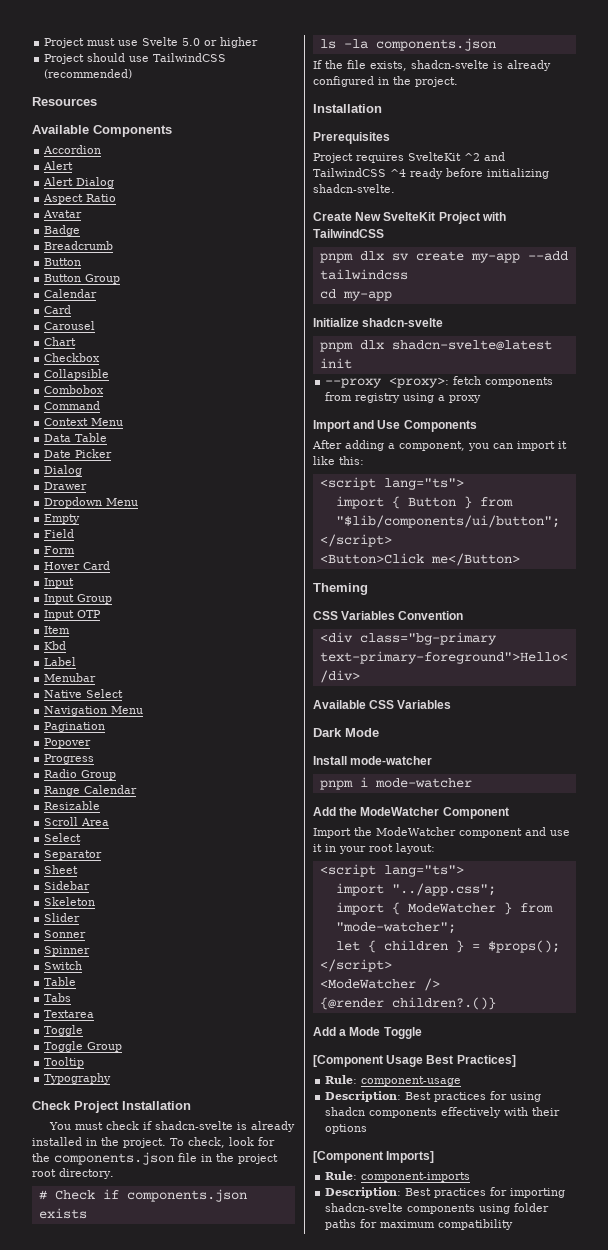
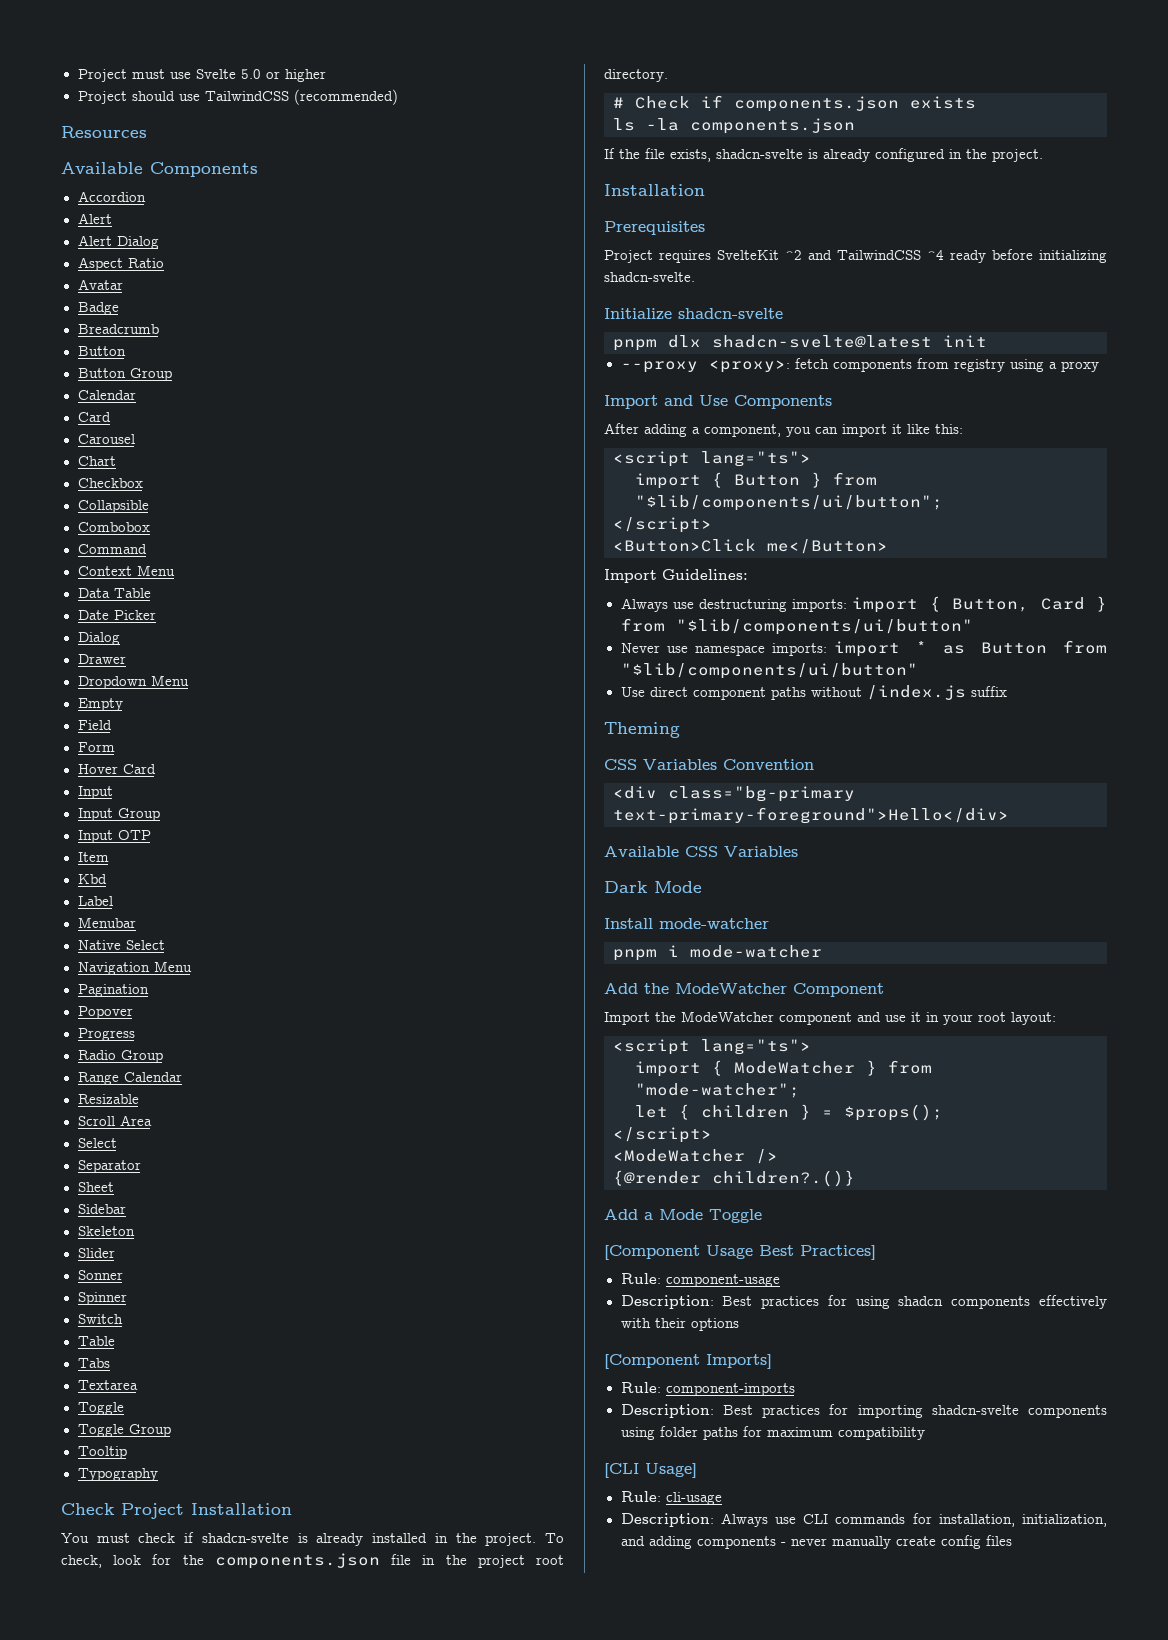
[313,212,506,224] [313,229,384,238] [319,251,568,263] [319,269,408,280] [319,289,392,301] // Create New SvelteKit Project with TailwindCSS // pnpm dlx sv create my-app --add tailwindcss // cd my-app -> (695, 277) none
(520, 559) none -> [604,569,748,583] [620,596,1107,613] [620,618,973,635] [620,640,1107,657] [620,663,918,679] [620,685,1007,700] // Import Guidelines: // Always use destructuring imports: import { Button, Card } from "$lib/components/ui/button" // Never use namespace imports: import * as Button from "$lib/components/ui/button" // Use direct component paths without /index.js suffix
[335,883,496,896] // import "../app.css"; -> (811, 1047) none
(514, 1224) none -> [604,1463,697,1478] [620,1491,722,1505] [620,1513,1107,1527] [620,1535,1012,1549] // [CLI Usage] // Rule: cli-usage // Description: Always use CLI commands for installation, initialization, and adding components - never manually create config files

